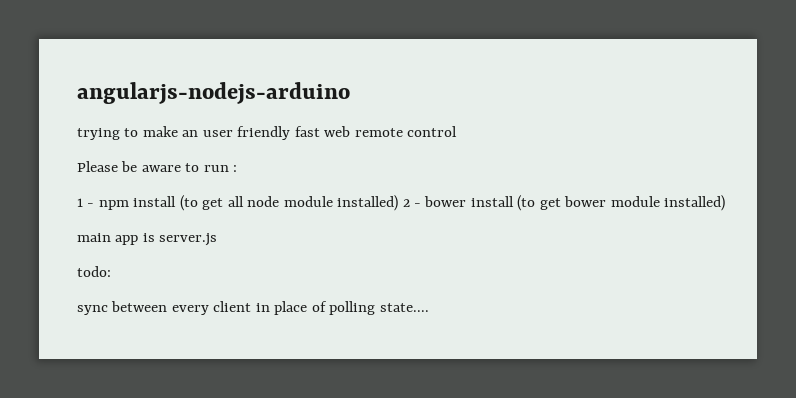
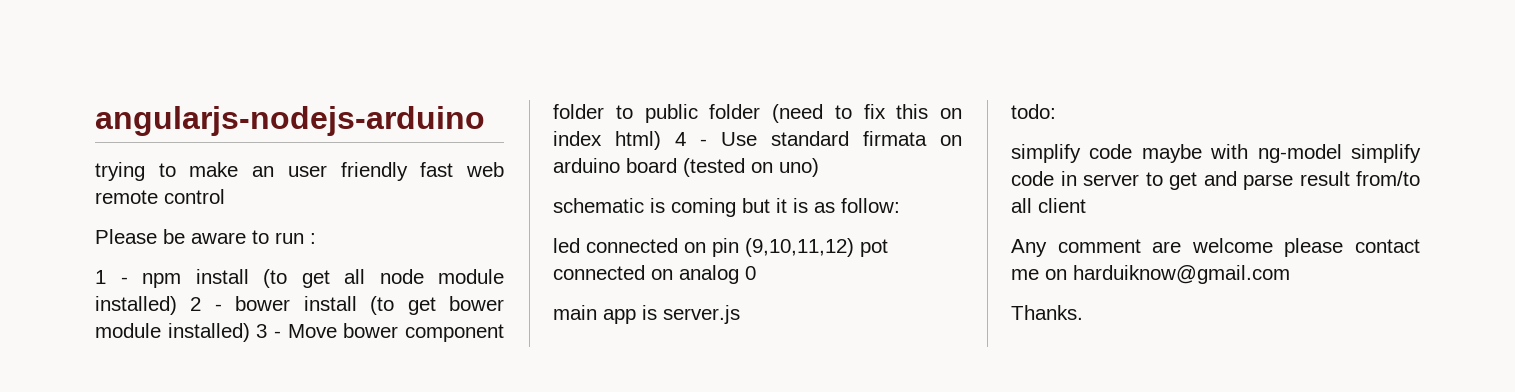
(726, 203) none -> [256,323,504,342] [553,104,962,123] [553,131,962,150] [553,158,819,177] [553,198,900,217] [553,238,888,257] [553,265,756,284] 3 - Move bower component folder to public folder (need to fix this on index html) 4 - Use standard firmata on arduino board (tested on uno) // schematic is coming but it is as follow: // led connected on pin (9,10,11,12) pot connected on analog 0
[77,301,429,315] sync between every client in place of polling state.... -> [1011,144,1421,163] [1011,171,1420,190] [1011,198,1086,213] [1011,238,1420,257] [1011,265,1290,284] [1011,305,1083,320] simplify code maybe with ng-model simplify code in server to get and parse result from/to all client // Any comment are welcome please contact me on harduiknow@gmail.com // Thanks.

